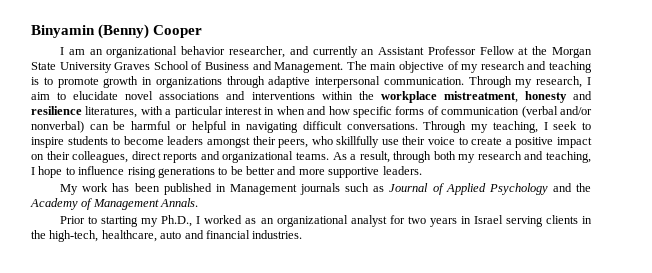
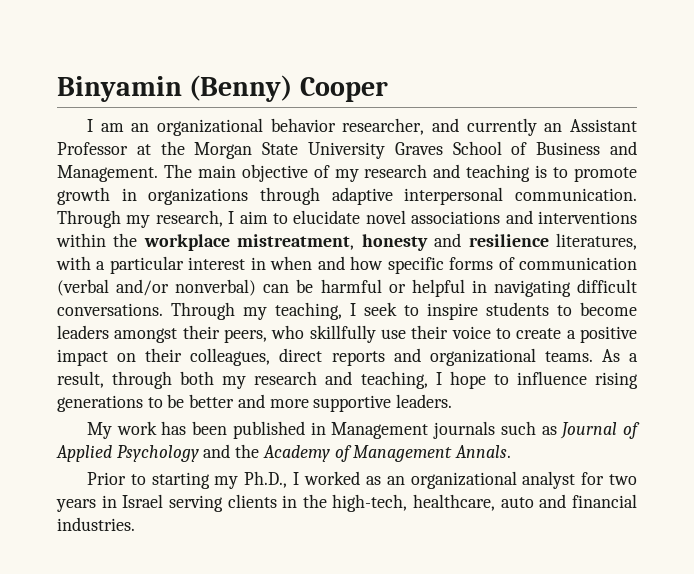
[479,46,514,55] Fellow -> (128, 148) none

